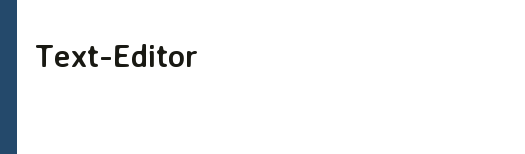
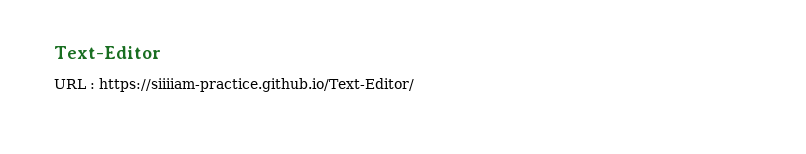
(198, 55) none -> [54,78,414,92] // URL : https://siiiiam-practice.github.io/Text-Editor/

